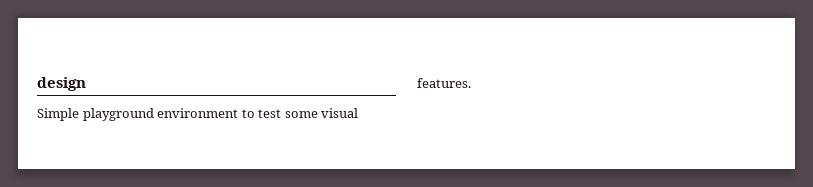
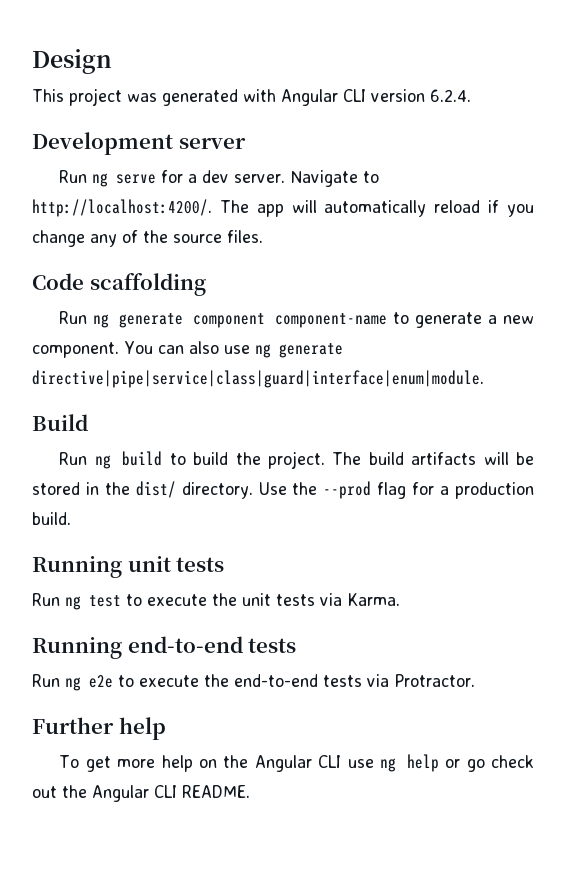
[37,77,86,91] [37,108,359,121] [417,78,471,88] design // Simple playground environment to test some visual features. -> [32,49,112,74] [32,88,471,106] [32,132,246,155] [59,170,380,187] [32,199,534,217] [32,230,263,247] [32,273,206,296] [59,311,534,328] [32,341,343,358] [32,370,484,388] [32,414,88,431] [59,451,534,469] [32,481,535,499] [32,512,71,525] [32,556,225,578] [32,593,400,610] [32,636,297,659] [32,674,475,691] [32,717,166,740] [59,754,534,772] [32,785,250,802] Design // This project was generated with Angular CLI version 6.2.4. // Development server // Run ng serve for a dev server. Navigate to http://localhost:4200/. The app will automatically reload if you change any of the source files. // Code scaffolding // Run ng generate component component-name to generate a new component. You can also use ng generate directive|pipe|service|class|guard|interface|enum|module. // Build // Run ng build to build the project. The build artifacts will be stored in the dist/ directory. Use the --prod flag for a production build. // Running unit tests // Run ng test to execute the unit tests via Karma. // Running end-to-end tests // Run ng e2e to execute the end-to-end tests via Protractor. // Further help // To get more help on the Angular CLI use ng help or go check out the Angular CLI README.

